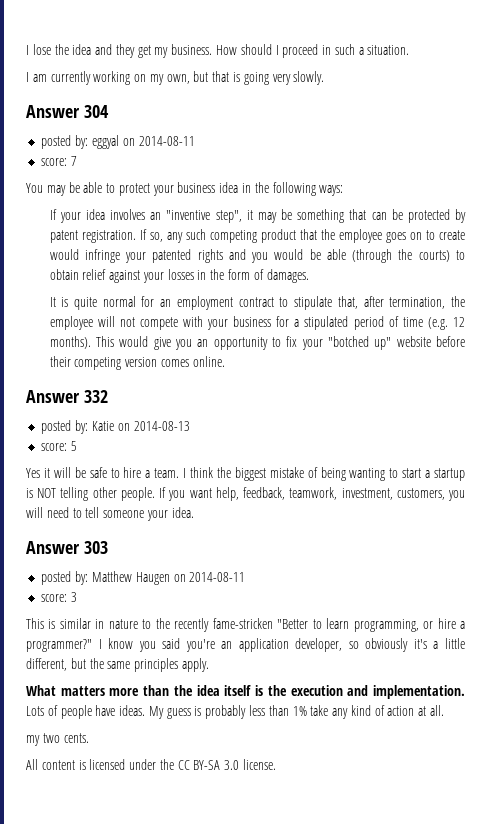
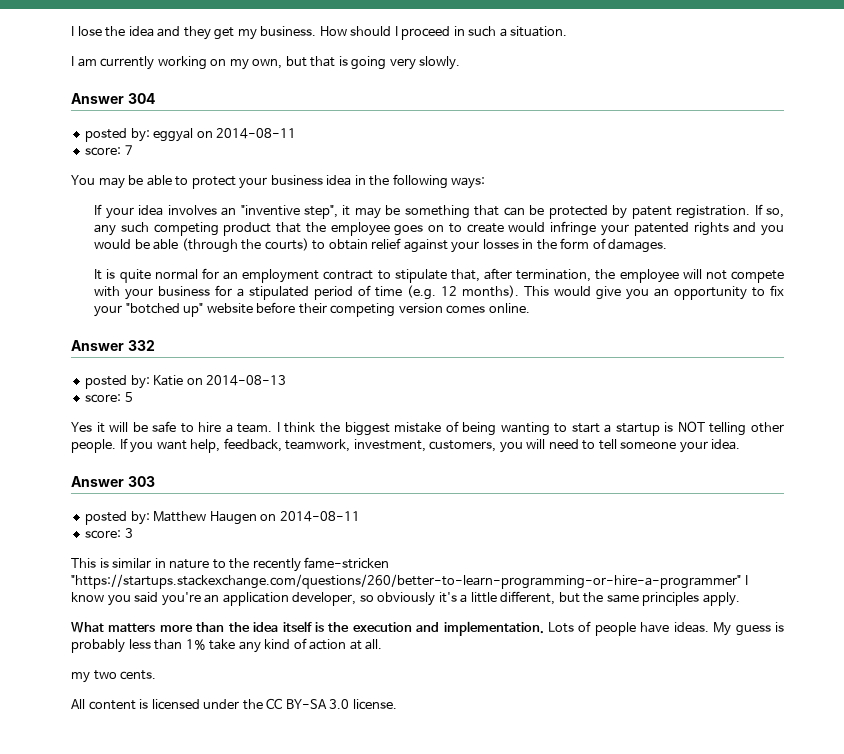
[277,618,465,632] [26,639,92,652] "Better to learn programming, or hire a programmer?" -> [71,574,741,589] "https://startups.stackexchange.com/questions/260/better-to-learn-programming-or-hire-a-programmer"

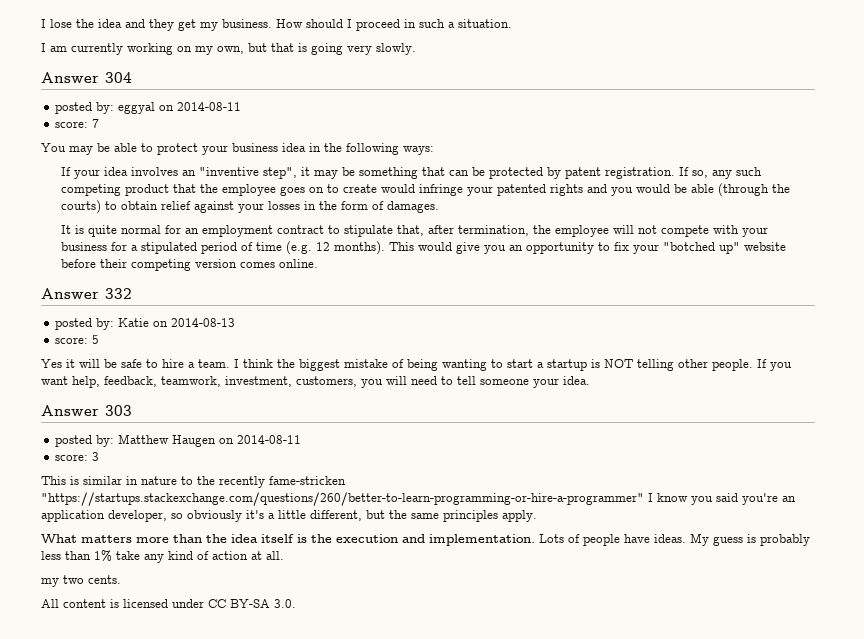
[242,699,263,710] the -> (204, 603) none
[329,699,397,710] 3.0 license. -> [274,599,296,608] 3.0.

